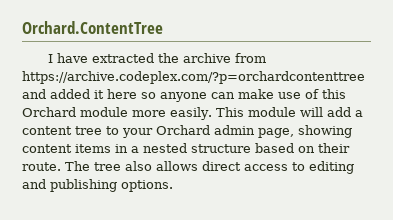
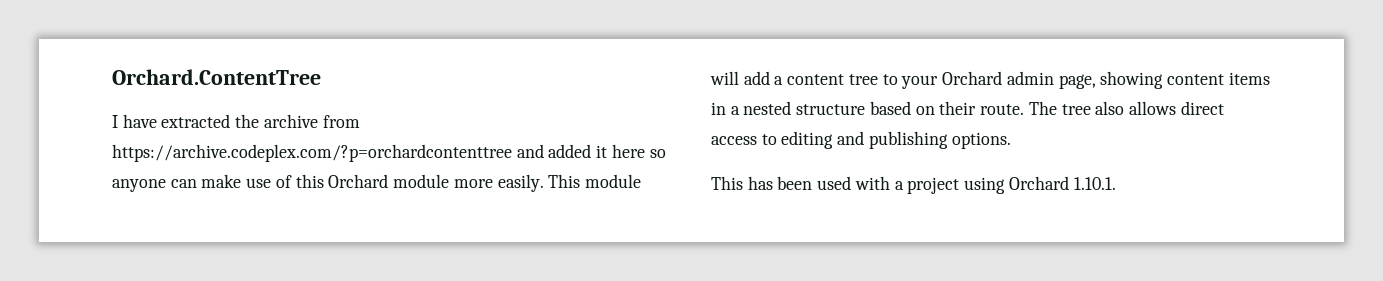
(173, 186) none -> [711,176,1116,194] // This has been used with a project using Orchard 1.10.1.

